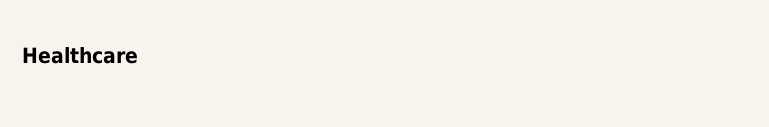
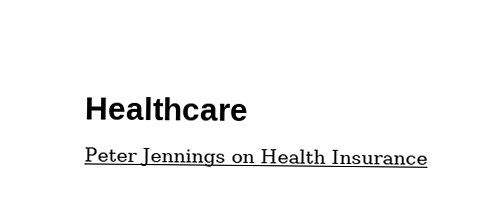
(138, 55) none -> [84,147,428,167] // Peter Jennings on Health Insurance

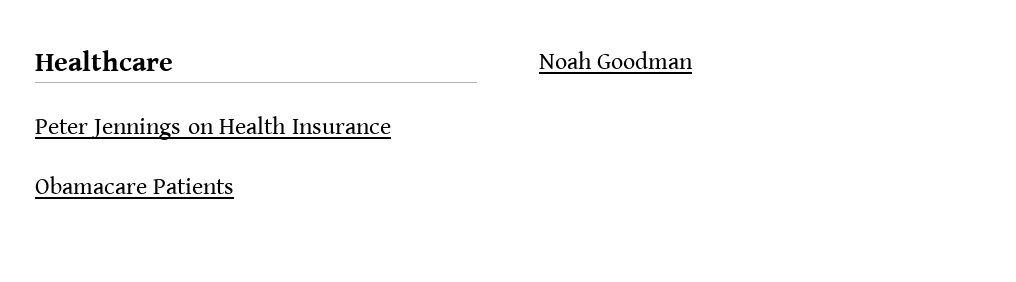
(428, 157) none -> [35,176,235,194] [539,51,694,69] // Obamacare Patients // Noah Goodman

